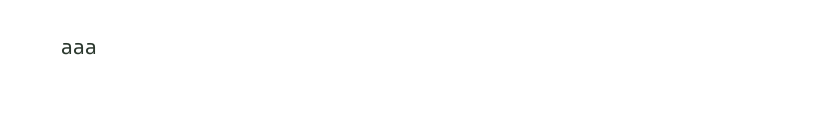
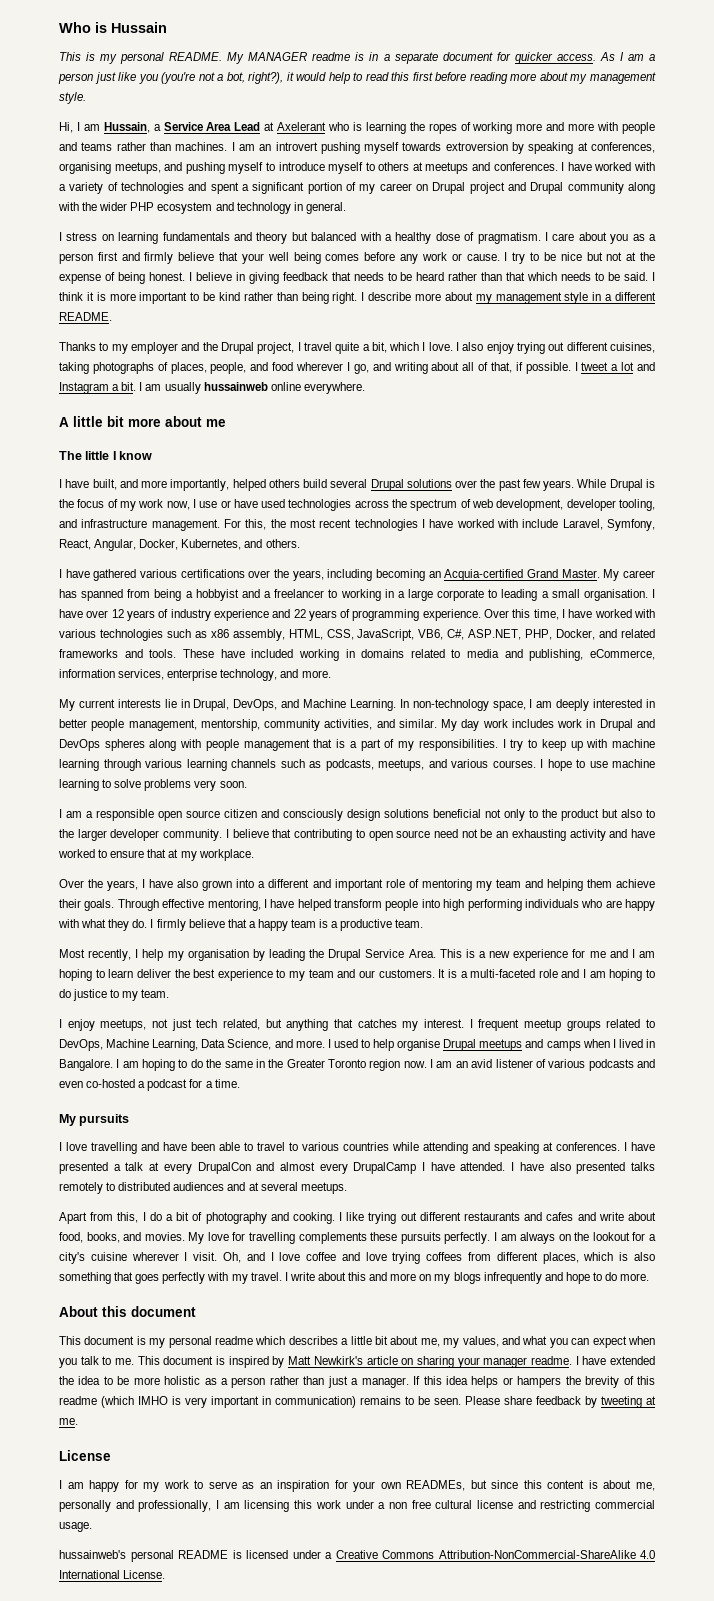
[61,42,97,55] aaa -> [59,22,167,33] [59,52,655,64] [58,72,656,84] [59,92,86,104] [59,122,656,134] [59,142,655,154] [59,162,655,174] [59,182,655,194] [58,202,346,214] [59,232,656,244] [59,252,656,264] [59,272,655,284] [59,292,656,304] [59,312,112,321] [59,342,655,354] [59,362,656,374] [59,382,365,394] [59,416,226,427] [59,451,153,460] [59,479,655,491] [59,499,655,511] [59,519,655,531] [59,539,300,551] [59,569,655,581] [59,589,655,601] [59,609,655,621] [59,629,655,641] [59,649,656,661] [59,669,331,681] [59,699,655,711] [59,719,655,731] [59,739,656,751] [59,759,655,771] [59,779,247,791] [59,809,655,821] [59,829,655,841] [58,849,254,861] [59,879,655,891] [59,899,655,911] [58,919,424,931] [59,949,655,961] [59,969,655,981] [59,989,170,1001] [59,1019,655,1031] [59,1039,655,1051] [59,1059,656,1071] [59,1079,240,1091] [59,1114,130,1126] [59,1142,655,1154] [59,1162,655,1174] [59,1182,347,1194] [59,1212,656,1224] [59,1232,656,1244] [59,1252,655,1264] [59,1272,650,1284] [59,1306,196,1317] [59,1336,655,1348] [59,1356,655,1368] [59,1376,655,1388] [59,1396,656,1408] [59,1418,78,1425] [59,1450,111,1461] [59,1480,655,1492] [59,1500,655,1512] [59,1522,92,1532] [59,1550,655,1562] [59,1570,166,1579] Who is Hussain // This is my personal README. My MANAGER readme is in a separate document for quicker access. As I am a person just like you (you're not a bot, right?), it would help to read this first before reading more about my management style. // Hi, I am Hussain, a Service Area Lead at Axelerant who is learning the ropes of working more and more with people and teams rather than machines. I am an introvert pushing myself towards extroversion by speaking at conferences, organising meetups, and pushing myself to introduce myself to others at meetups and conferences. I have worked with a variety of technologies and spent a significant portion of my career on Drupal project and Drupal community along with the wider PHP ecosystem and technology in general. // I stress on learning fundamentals and theory but balanced with a healthy dose of pragmatism. I care about you as a person first and firmly believe that your well being comes before any work or cause. I try to be nice but not at the expense of being honest. I believe in giving feedback that needs to be heard rather than that which needs to be said. I think it is more important to be kind rather than being right. I describe more about my management style in a different README. // Thanks to my employer and the Drupal project, I travel quite a bit, which I love. I also enjoy trying out different cuisines, taking photographs of places, people, and food wherever I go, and writing about all of that, if possible. I tweet a lot and Instagram a bit. I am usually hussainweb online everywhere. // A little bit more about me // The little I know // I have built, and more importantly, helped others build several Drupal solutions over the past few years. While Drupal is the focus of my work now, I use or have used technologies across the spectrum of web development, developer tooling, and infrastructure management. For this, the most recent technologies I have worked with include Laravel, Symfony, React, Angular, Docker, Kubernetes, and others. // I have gathered various certifications over the years, including becoming an Acquia-certified Grand Master. My career has spanned from being a hobbyist and a freelancer to working in a large corporate to leading a small organisation. I have over 12 years of industry experience and 22 years of programming experience. Over this time, I have worked with various technologies such as x86 assembly, HTML, CSS, JavaScript, VB6, C#, ASP.NET, PHP, Docker, and related frameworks and tools. These have included working in domains related to media and publishing, eCommerce, information services, enterprise technology, and more. // My current interests lie in Drupal, DevOps, and Machine Learning. In non-technology space, I am deeply interested in better people management, mentorship, community activities, and similar. My day work includes work in Drupal and DevOps spheres along with people management that is a part of my responsibilities. I try to keep up with machine learning through various learning channels such as podcasts, meetups, and various courses. I hope to use machine learning to solve problems very soon. // I am a responsible open source citizen and consciously design solutions beneficial not only to the product but also to the larger developer community. I believe that contributing to open source need not be an exhausting activity and have worked to ensure that at my workplace. // Over the years, I have also grown into a different and important role of mentoring my team and helping them achieve their goals. Through effective mentoring, I have helped transform people into high performing individuals who are happy with what they do. I firmly believe that a happy team is a productive team. // Most recently, I help my organisation by leading the Drupal Service Area. This is a new experience for me and I am hoping to learn deliver the best experience to my team and our customers. It is a multi-faceted role and I am hoping to do justice to my team. // I enjoy meetups, not just tech related, but anything that catches my interest. I frequent meetup groups related to DevOps, Machine Learning, Data Science, and more. I used to help organise Drupal meetups and camps when I lived in Bangalore. I am hoping to do the same in the Greater Toronto region now. I am an avid listener of various podcasts and even co-hosted a podcast for a time. // My pursuits // I love travelling and have been able to travel to various countries while attending and speaking at conferences. I have presented a talk at every DrupalCon and almost every DrupalCamp I have attended. I have also presented talks remotely to distributed audiences and at several meetups. // Apart from this, I do a bit of photography and cooking. I like trying out different restaurants and cafes and write about food, books, and movies. My love for travelling complements these pursuits perfectly. I am always on the lookout for a city's cuisine wherever I visit. Oh, and I love coffee and love trying coffees from different places, which is also something that goes perfectly with my travel. I write about this and more on my blogs infrequently and hope to do more. // About this document // This document is my personal readme which describes a little bit about me, my values, and what you can expect when you talk to me. This document is inspired by Matt Newkirk's article on sharing your manager readme. I have extended the idea to be more holistic as a person rather than just a manager. If this idea helps or hampers the brevity of this readme (which IMHO is very important in communication) remains to be seen. Please share feedback by tweeting at me. // License // I am happy for my work to serve as an inspiration for your own READMEs, but since this content is about me, personally and professionally, I am licensing this work under a non free cultural license and restricting commercial usage. // hussainweb's personal README is licensed under a Creative Commons Attribution-NonCommercial-ShareAlike 4.0 International License.

